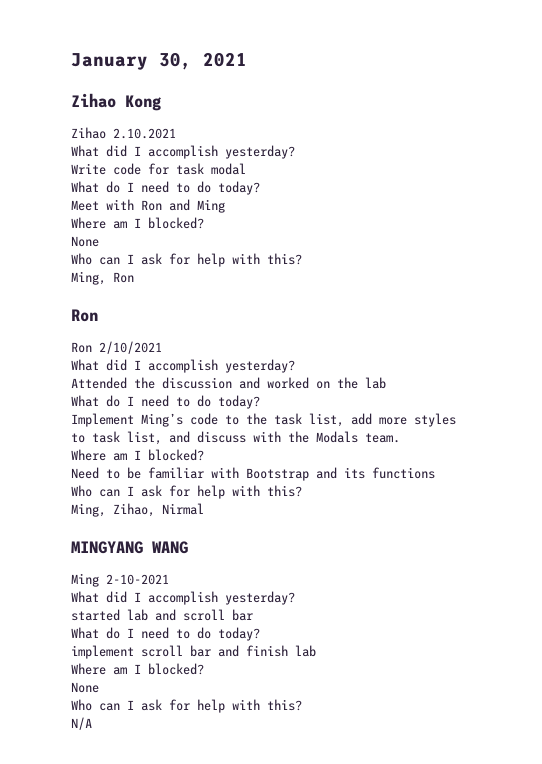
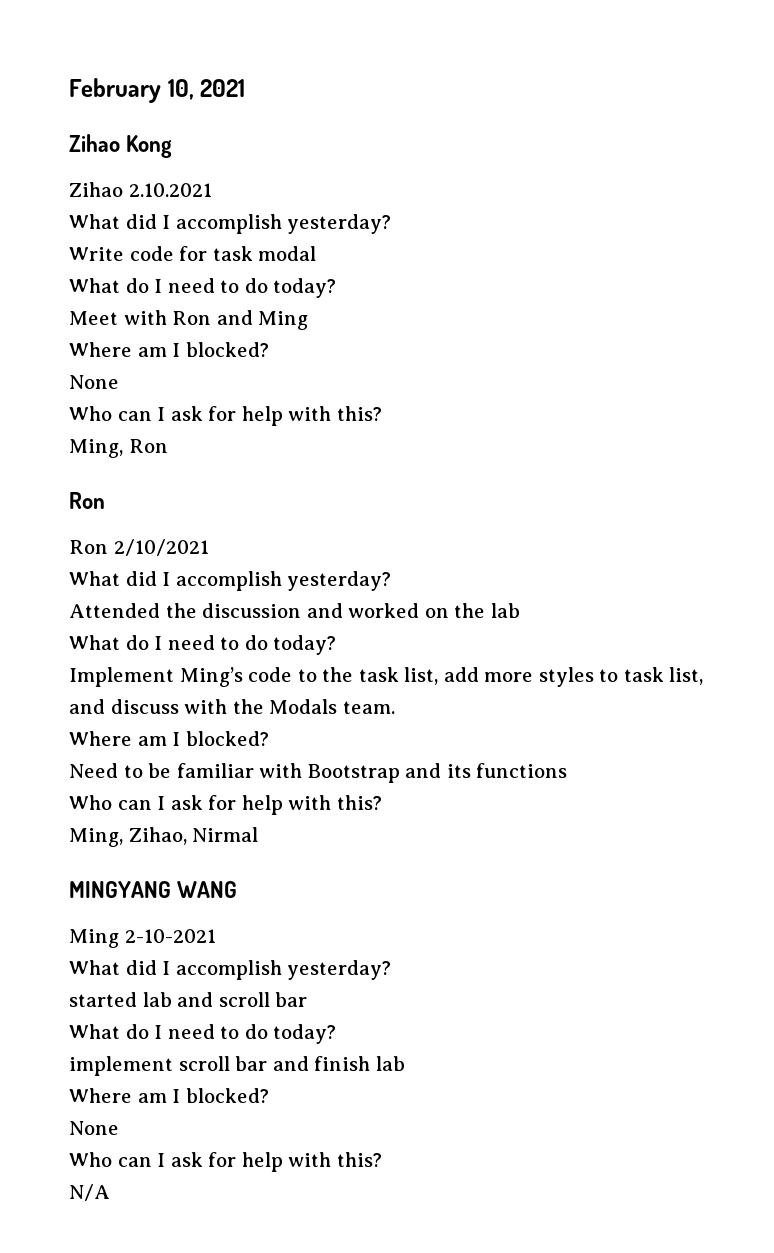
[71,52,192,70] January 30, -> [69,78,194,103] February 10,

